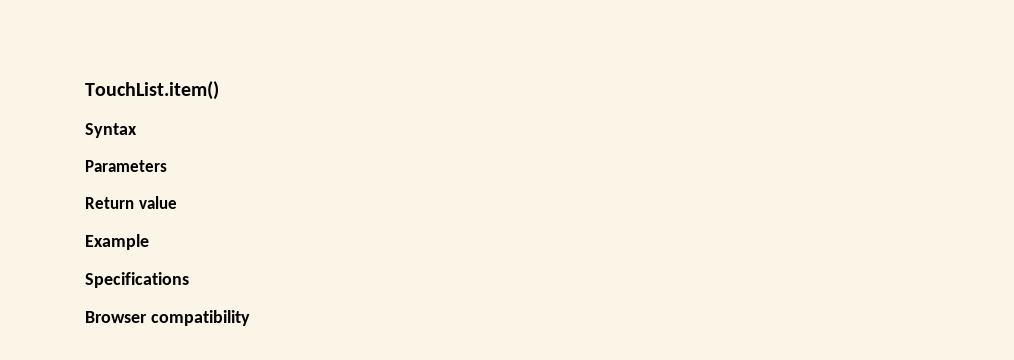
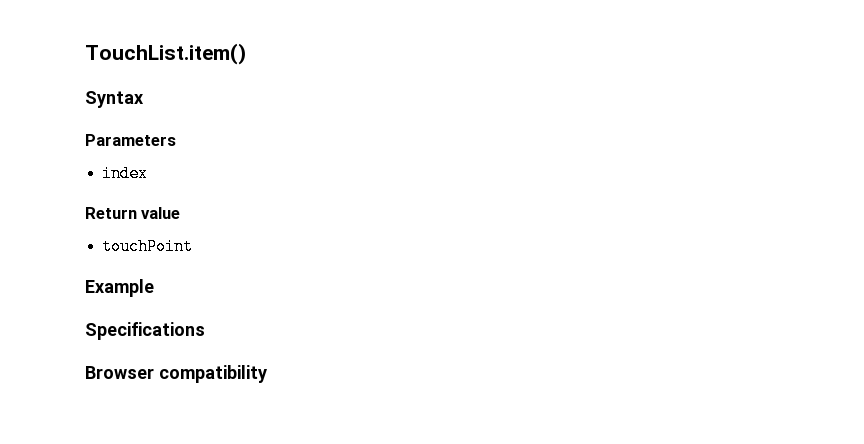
(167, 166) none -> [102,165,149,182] // index
(177, 202) none -> [102,238,194,255] // touchPoint

